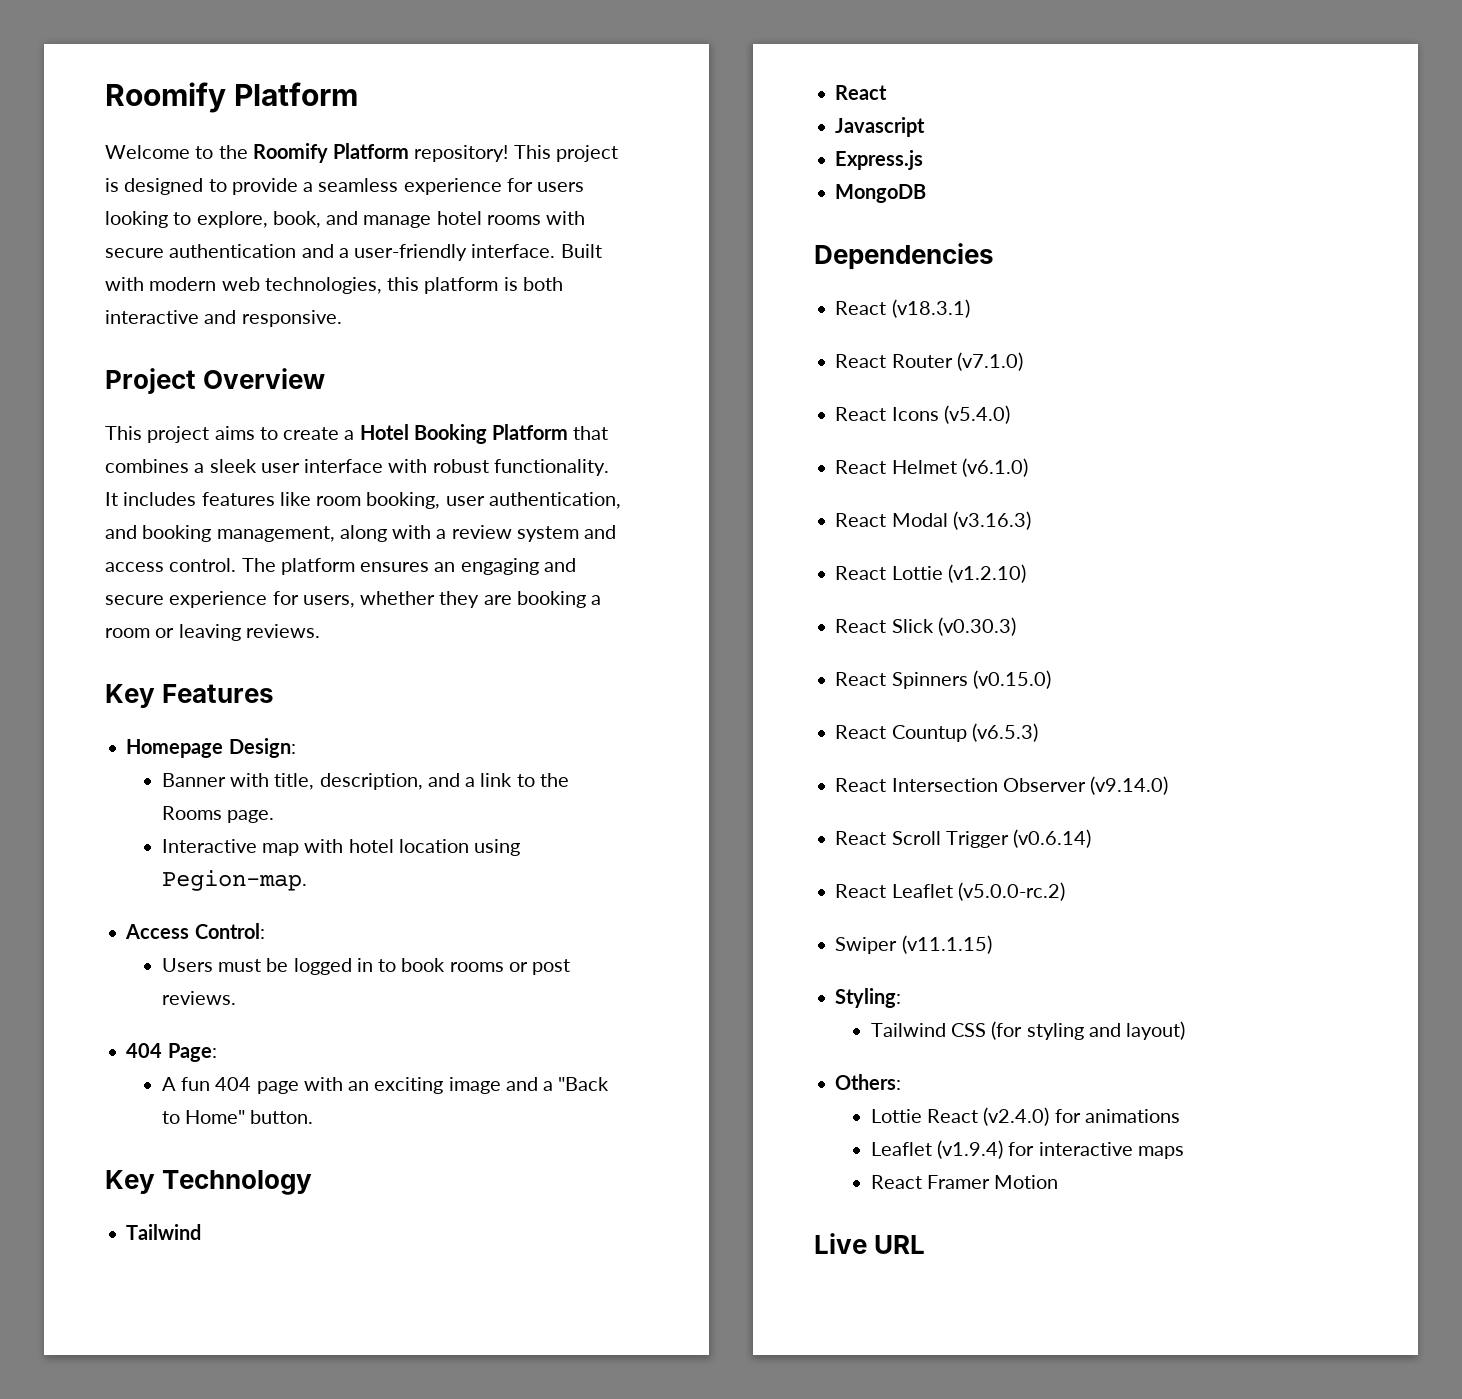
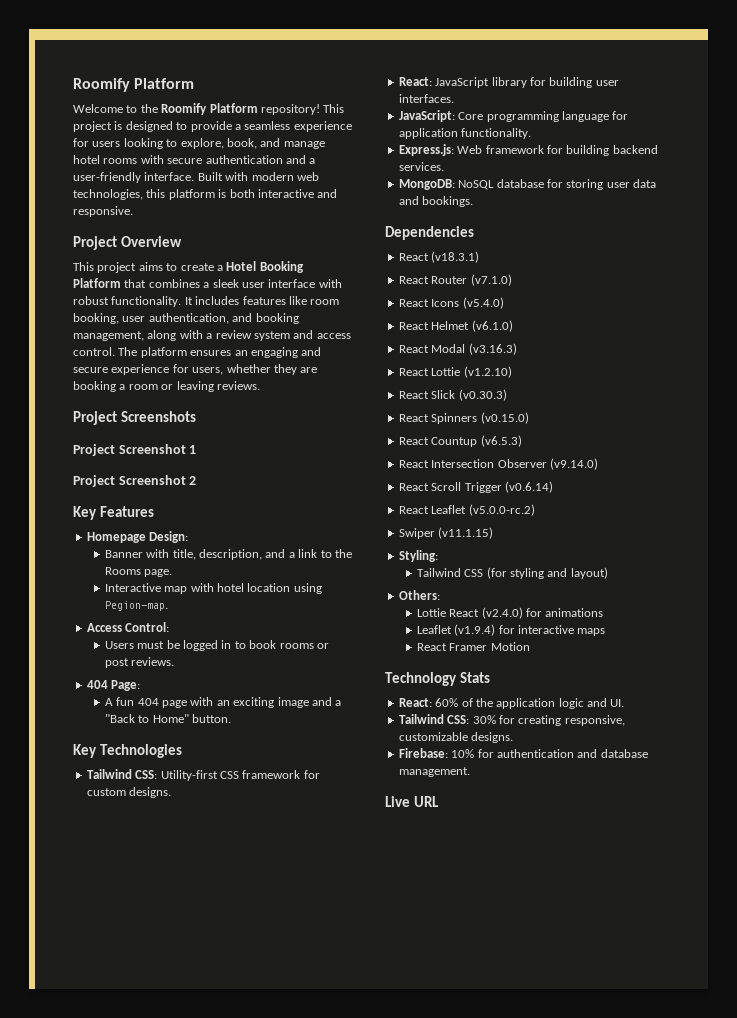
(320, 631) none -> [73,411,196,425] [73,444,197,456] [73,475,197,487] // Project Screenshots // Project Screenshot 1 // Project Screenshot 2
[162,1170,313,1195] [126,1224,202,1240] [835,85,888,100] [835,117,926,137] [835,150,924,170] [835,184,927,203] Technology // Tailwind // React // Javascript // Express.js // MongoDB -> [99,744,182,758] [86,769,320,781] [86,787,172,798] [398,77,619,88] [398,94,454,103] [398,110,629,122] [398,128,532,139] [398,144,658,156] [398,162,444,171] [398,179,656,190] [398,196,474,207] Technologies // Tailwind CSS: Utility-first CSS framework for custom designs. // React: JavaScript library for building user interfaces. // JavaScript: Core programming language for application functionality. // Express.js: Web framework for building backend services. // MongoDB: NoSQL database for storing user data and bookings.
(1059, 1182) none -> [385,672,490,686] [398,698,625,709] [398,714,625,726] [398,732,514,743] [398,748,648,758] [398,767,470,777] // Technology Stats // React: 60% of the application logic and UI. // Tailwind CSS: 30% for creating responsive, customizable designs. // Firebase: 10% for authentication and database management.

